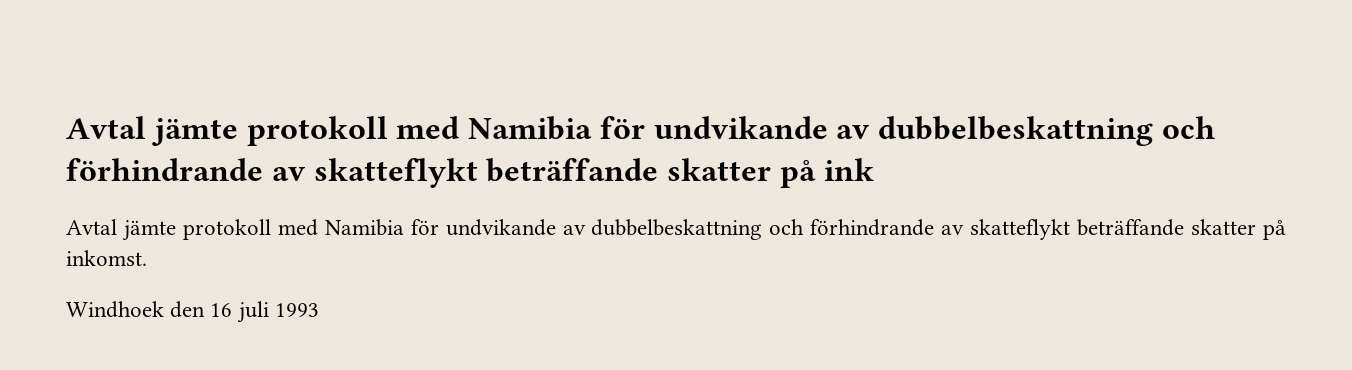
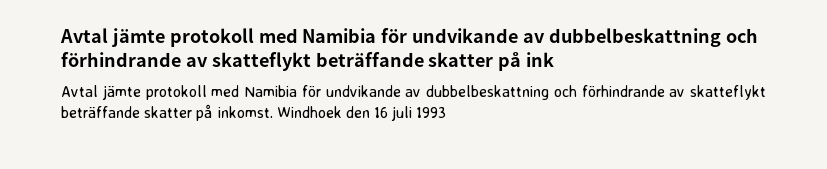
(147, 258) // -> (273, 112) none

